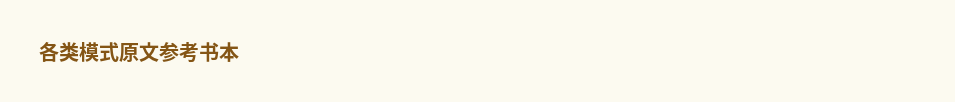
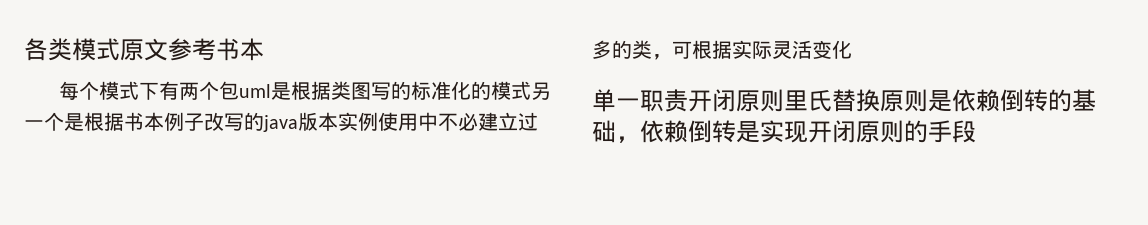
(239, 52) none -> [58,81,551,100] [24,112,538,132] [592,40,852,60] [592,89,1096,112] [592,120,976,143] // 每个模式下有两个包uml是根据类图写的标准化的模式另一个是根据书本例子改写的java版本实例使用中不必建立过多的类，可根据实际灵活变化 // 单一职责开闭原则里氏替换原则是依赖倒转的基础，依赖倒转是实现开闭原则的手段

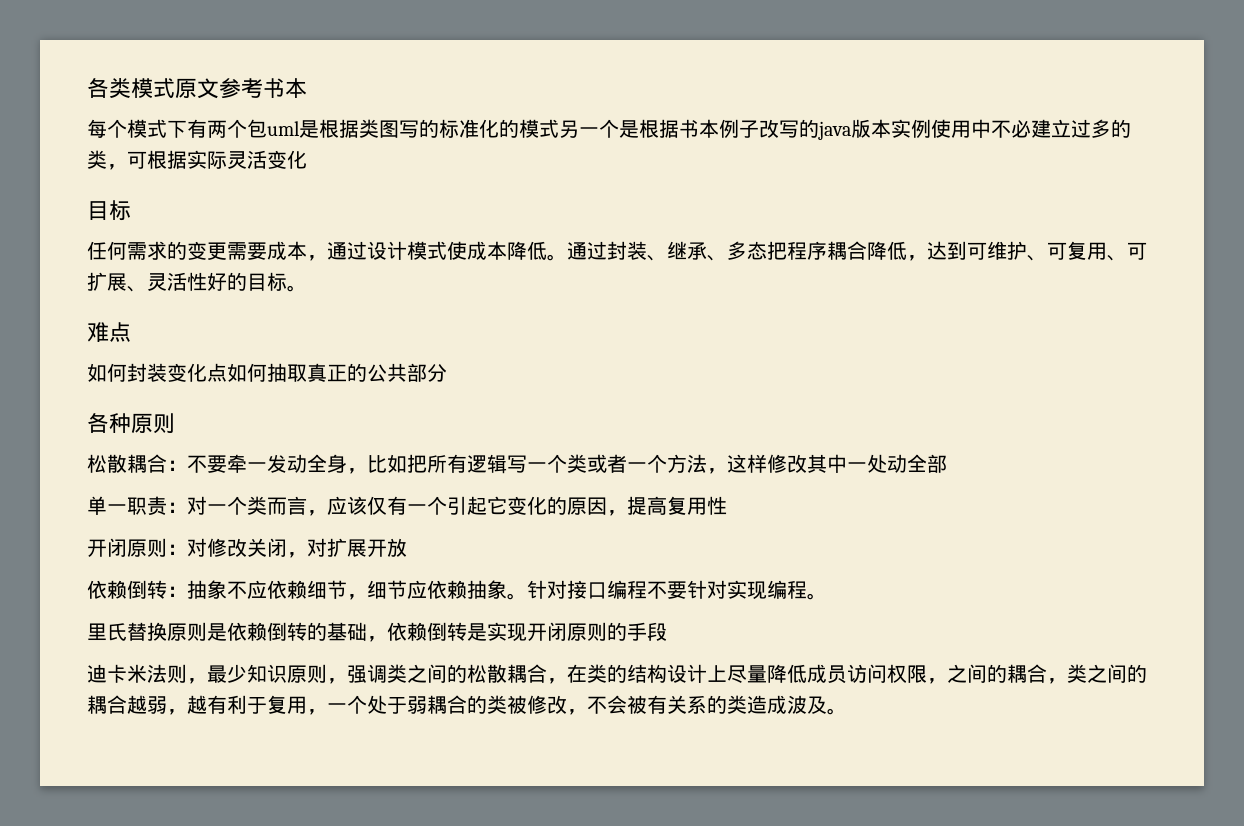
[592,89,784,112] 单一职责开闭原则 -> [87,200,131,221] [87,241,1147,261] [87,272,307,292] [87,322,131,342] [87,363,447,382] [87,413,175,434] [87,454,947,474] [87,496,727,516] [87,538,407,558] [87,580,827,600] 目标 // 任何需求的变更需要成本，通过设计模式使成本降低。通过封装、继承、多态把程序耦合降低，达到可维护、可复用、可扩展、灵活性好的目标。 // 难点 // 如何封装变化点如何抽取真正的公共部分 // 各种原则 // 松散耦合：不要牵一发动全身，比如把所有逻辑写一个类或者一个方法，这样修改其中一处动全部 // 单一职责：对一个类而言，应该仅有一个引起它变化的原因，提高复用性 // 开闭原则：对修改关闭，对扩展开放 // 依赖倒转：抽象不应依赖细节，细节应依赖抽象。针对接口编程不要针对实现编程。 //
(976, 131) none -> [87,664,1147,684] [87,695,847,715] // 迪卡米法则，最少知识原则，强调类之间的松散耦合，在类的结构设计上尽量降低成员访问权限，之间的耦合，类之间的耦合越弱，越有利于复用，一个处于弱耦合的类被修改，不会被有关系的类造成波及。

